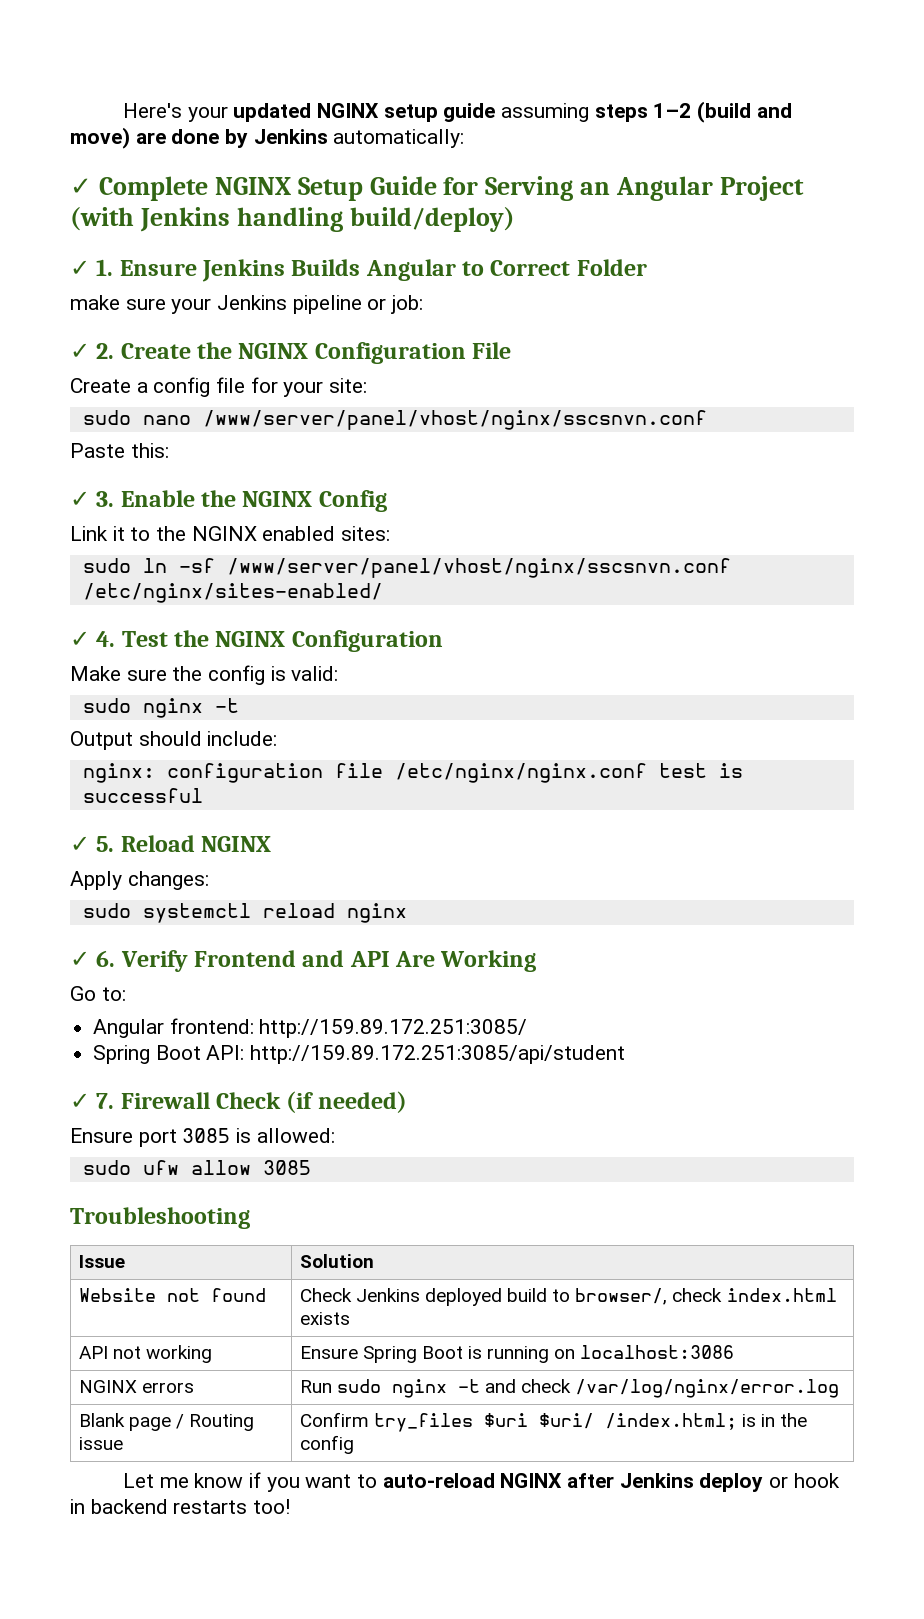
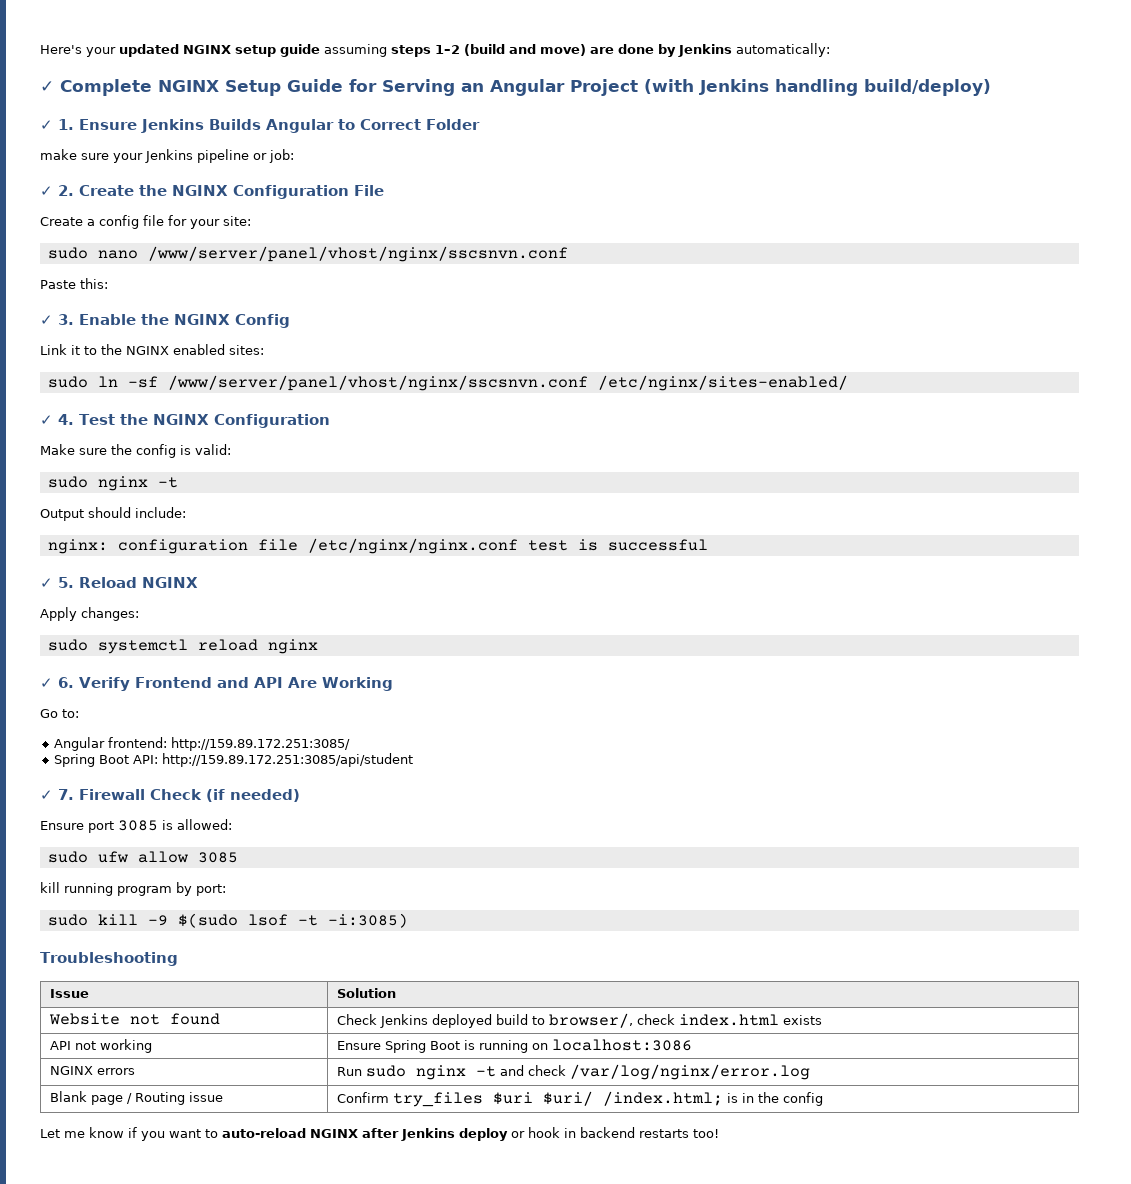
(311, 1167) none -> [40,882,226,896] [47,913,408,928] // kill running program by port: // sudo kill -9 $(sudo lsof -t -i:3085)

